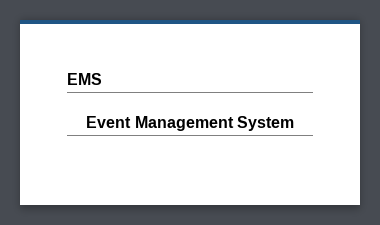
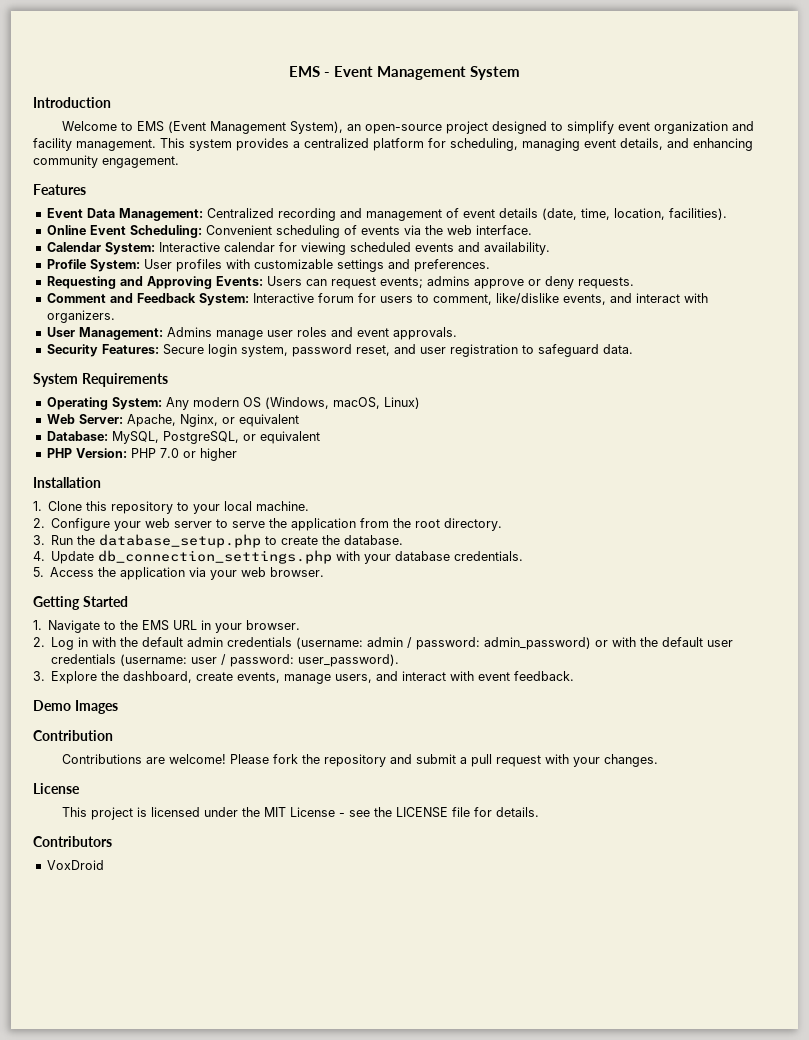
[67,73,102,85] EMS // -> [289,66,330,77] EMS -
(294, 123) none -> [33,97,111,108] [62,121,755,134] [33,138,753,151] [33,155,179,168] [33,184,86,195] [46,208,727,221] [46,225,532,238] [46,242,550,255] [46,259,490,272] [46,276,634,289] [46,293,708,306] [46,310,115,323] [46,327,457,340] [46,344,633,357] [33,373,168,387] [46,397,420,410] [46,414,299,427] [46,431,320,444] [46,448,237,461] [33,477,101,488] [33,501,310,514] [33,518,503,531] [33,534,404,548] [33,550,524,564] [33,567,325,580] [33,596,128,610] [33,620,301,633] [33,637,734,650] [51,654,400,667] [33,671,575,684] [33,700,118,714] [33,730,113,741] [62,754,659,767] [33,783,80,794] [62,807,540,820] [33,836,112,847] [46,860,104,870] // Introduction // Welcome to EMS (Event Management System), an open-source project designed to simplify event organization and facility management. This system provides a centralized platform for scheduling, managing event details, and enhancing community engagement. // Features // Event Data Management: Centralized recording and management of event details (date, time, location, facilities). // Online Event Scheduling: Convenient scheduling of events via the web interface. // Calendar System: Interactive calendar for viewing scheduled events and availability. // Profile System: User profiles with customizable settings and preferences. // Requesting and Approving Events: Users can request events; admins approve or deny requests. // Comment and Feedback System: Interactive forum for users to comment, like/dislike events, and interact with organizers. // User Management: Admins manage user roles and event approvals. // Security Features: Secure login system, password reset, and user registration to safeguard data. // System Requirements // Operating System: Any modern OS (Windows, macOS, Linux) // Web Server: Apache, Nginx, or equivalent // Database: MySQL, PostgreSQL, or equivalent // PHP Version: PHP 7.0 or higher // Installation // 1. Clone this repository to your local machine. // 2. Configure your web server to serve the application from the root directory. // 3. Run the database_setup.php to create the database. // 4. Update db_connection_settings.php with your database credentials. // 5. Access the application via your web browser. // Getting Started // 1. Navigate to the EMS URL in your browser. // 2. Log in with the default admin credentials (username: admin / password: admin_password) or with the default user credentials (username: user / password: user_password). // 3. Explore the dashboard, create events, manage users, and interact with event feedback. // Demo Images // Contribution // Contributions are welcome! Please fork the repository and submit a pull request with your changes. // License // This project is licensed under the MIT License - see the LICENSE file for details. // Contributors // VoxDroid

